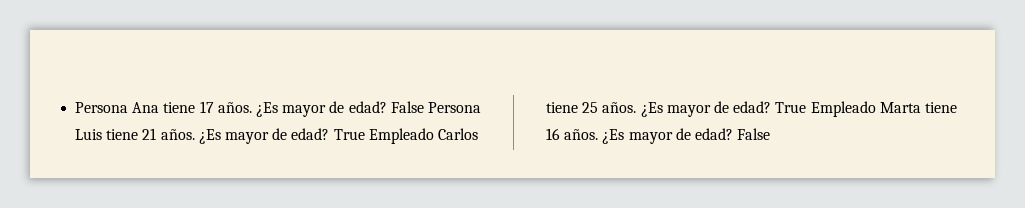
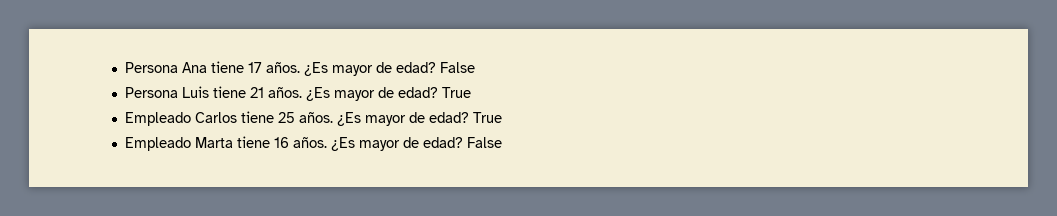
(424, 107) none -> (475, 67) //
(365, 134) none -> (471, 92) //
(807, 107) none -> (502, 117) //

